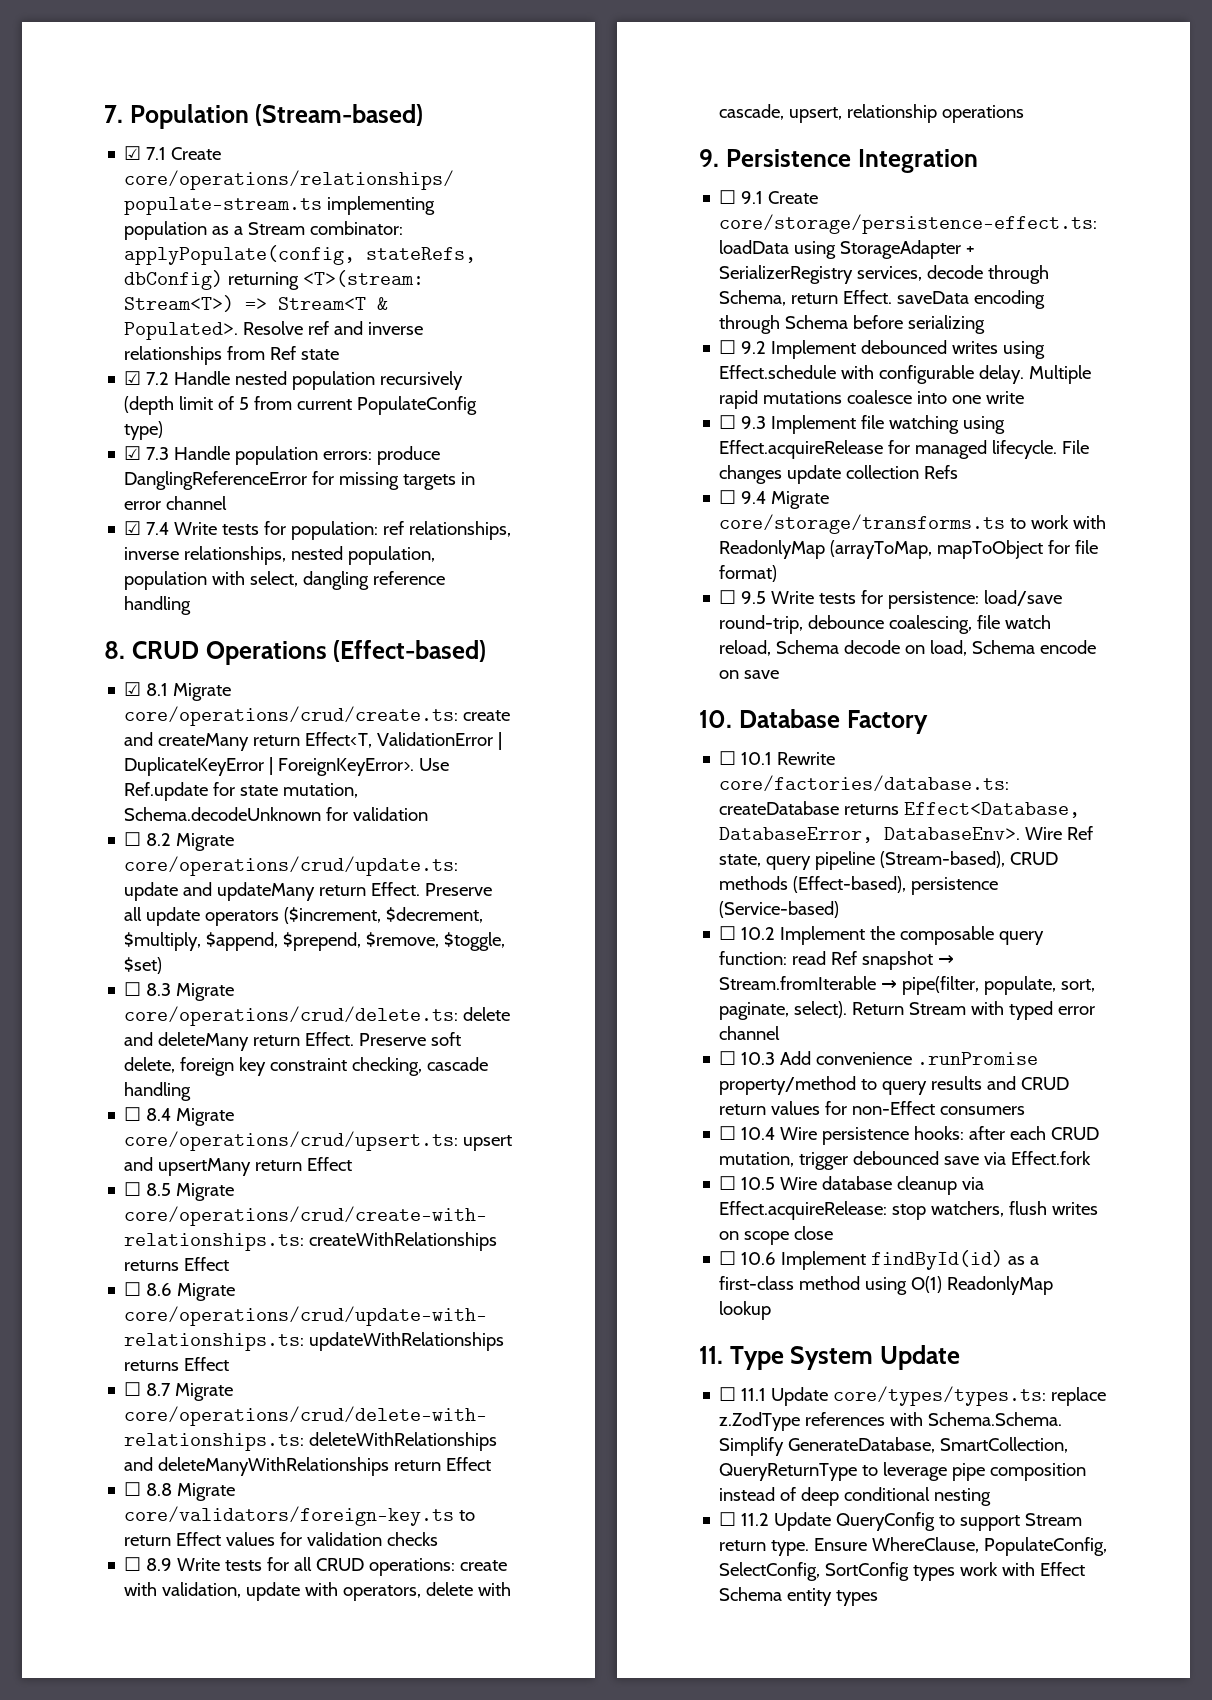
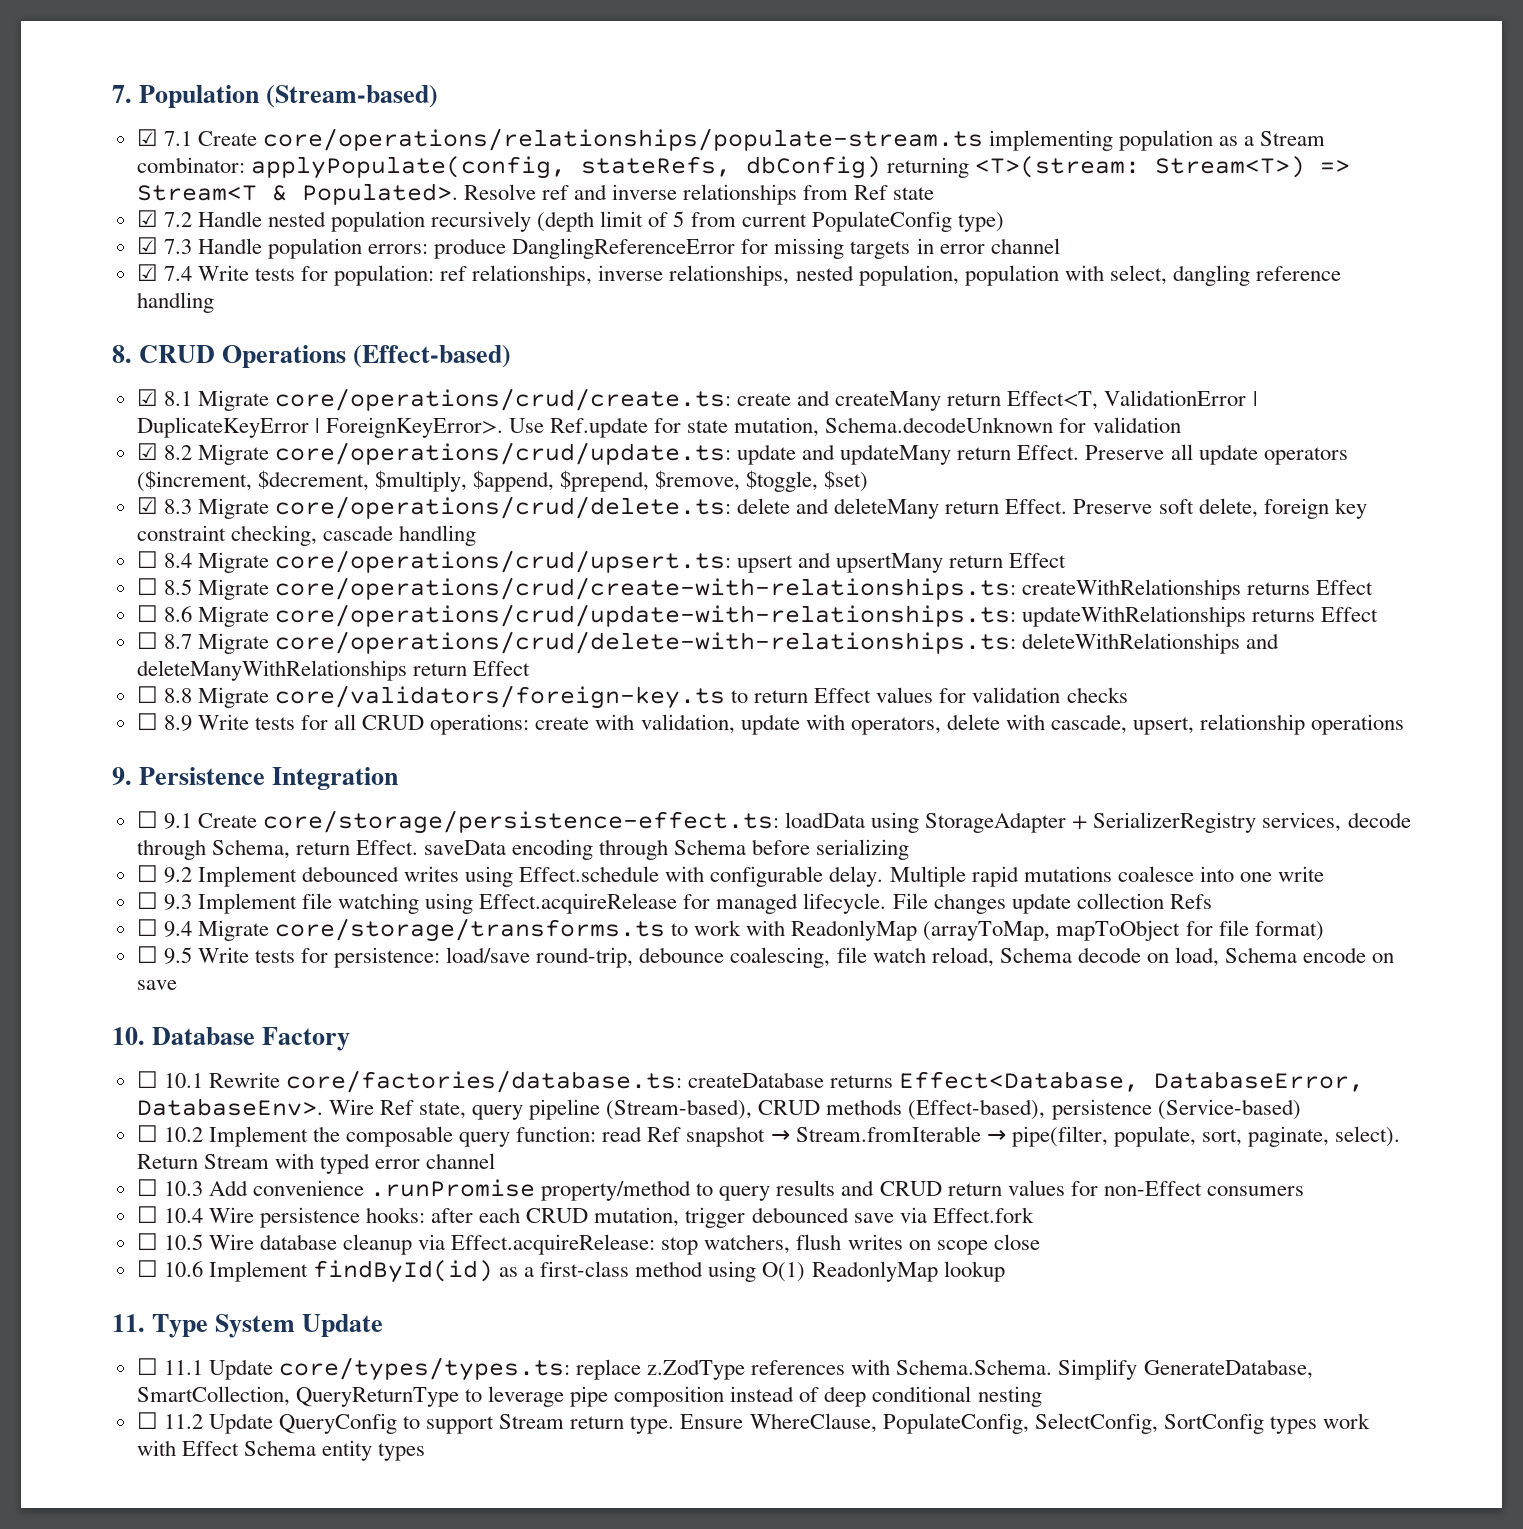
[124,832,142,846] ☐ -> [136,443,158,460] ☑
[124,982,142,996] ☐ -> [136,497,158,514] ☑

